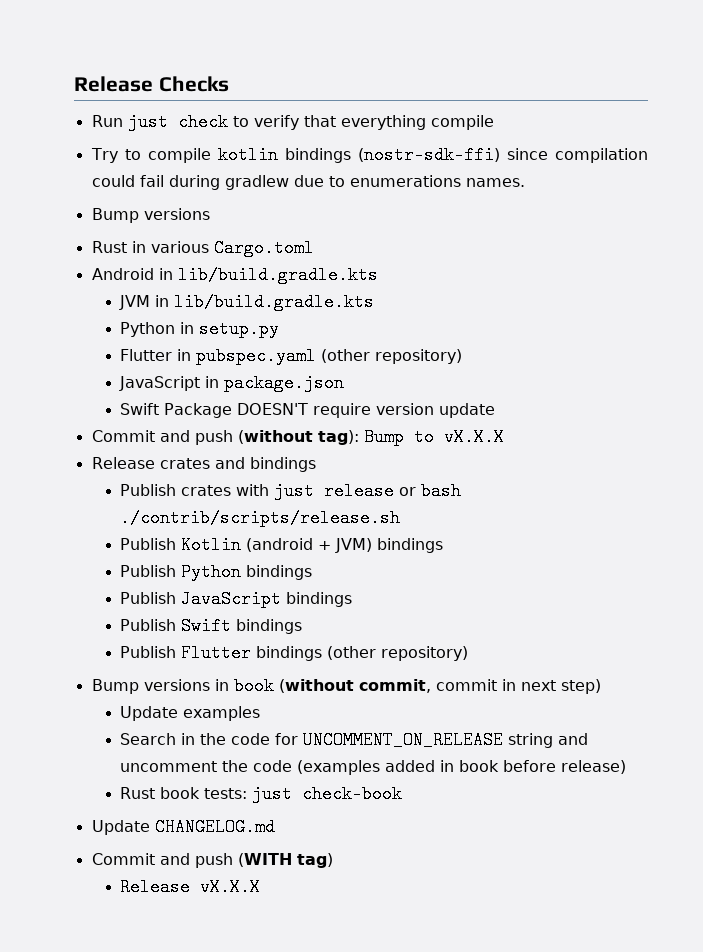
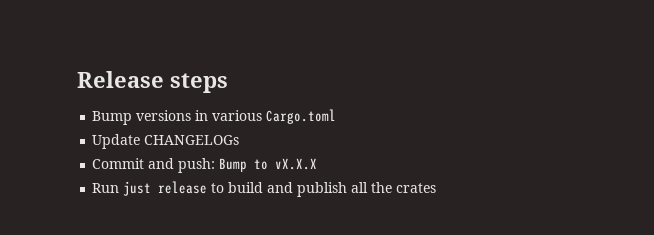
[74,76,229,92] [91,113,494,131] [90,146,648,164] [91,175,525,190] [91,208,210,223] [91,241,127,253] Release Checks // Run just check to verify that everything compile // Try to compile kotlin bindings (nostr-sdk-ffi) since compilation could fail during gradlew due to enumerations names. // Bump versions // Rust -> [77,71,228,93] [92,110,192,125] Release steps // Bump versions
[91,266,378,284] [119,293,375,311] [120,320,280,338] [120,347,463,365] [119,374,345,392] [120,403,496,418] [91,430,359,445] Android in lib/build.gradle.kts // JVM in lib/build.gradle.kts // Python in setup.py // Flutter in pubspec.yaml (other repository) // JavaScript in package.json // Swift Package DOESN'T require version update // Commit and push (without tag): -> [92,134,240,149] [92,158,216,173] Update CHANGELOGs // Commit and push:
[91,457,316,472] [120,482,462,500] [120,509,401,527] [120,536,444,554] [120,563,313,581] [120,590,353,608] [120,617,303,635] [120,644,469,662] [91,677,601,695] [120,706,261,721] [120,731,589,749] [120,760,627,775] [120,785,403,803] [91,818,275,836] [91,853,333,868] [120,878,261,896] Release crates and bindings // Publish crates with just release or bash ./contrib/scripts/release.sh // Publish Kotlin (android + JVM) bindings // Publish Python bindings // Publish JavaScript bindings // Publish Swift bindings // Publish Flutter bindings (other repository) // Bump versions in book (without commit, commit in next step) // Update examples // Search in the code for UNCOMMENT_ON_RELEASE string and uncomment the code (examples added in book before release) // Rust book tests: just check-book // Update CHANGELOG.md // Commit and push (WITH tag) // Release vX.X.X -> [92,181,437,197] Run just release to build and publish all the crates

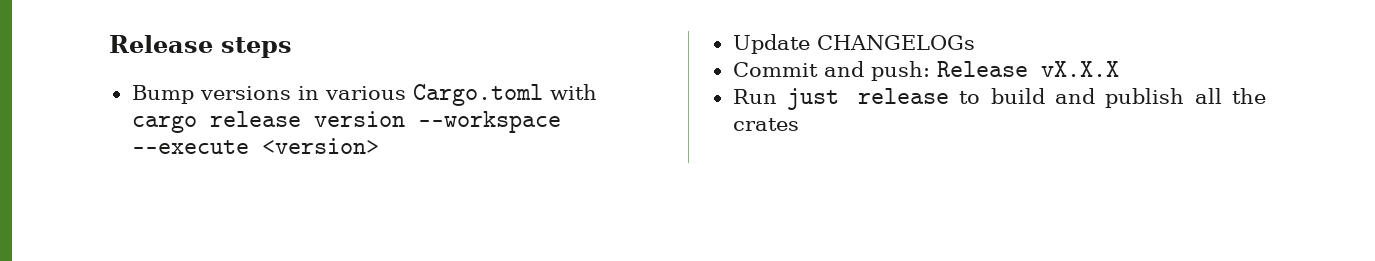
(337, 116) none -> [549,84,597,100] [131,111,561,133] [131,138,379,154] with cargo release version --workspace --execute <version>
[219,158,269,172] Bump to -> [936,61,1028,77] Release

